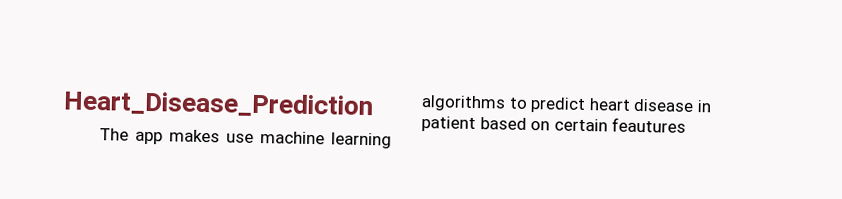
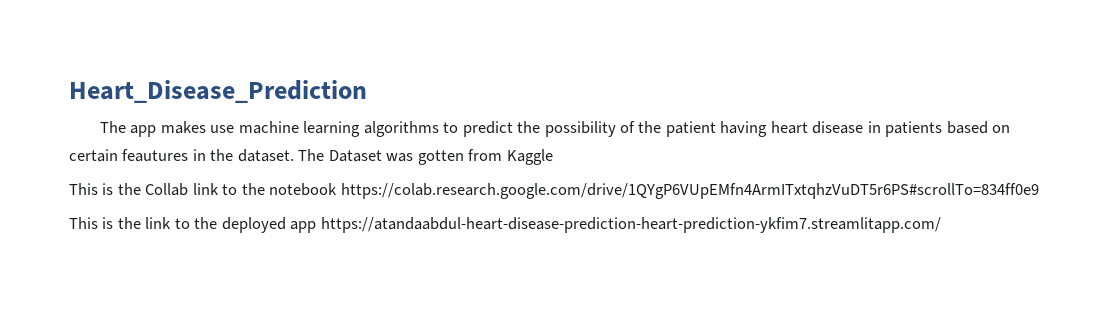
(587, 105) none -> [517,121,768,137] the possibility of the patient having
[421,116,476,133] patient -> [885,121,943,137] patients
(687, 125) none -> [192,149,553,165] [69,183,1039,199] [69,217,941,233] in the dataset. The Dataset was gotten from Kaggle // This is the Collab link to the notebook https://colab.research.google.com/drive/1QYgP6VUpEMfn4ArmITxtqhzVuDT5r6PS#scrollTo=834ff0e9 // This is the link to the deployed app https://atandaabdul-heart-disease-prediction-heart-prediction-ykfim7.streamlitapp.com/

